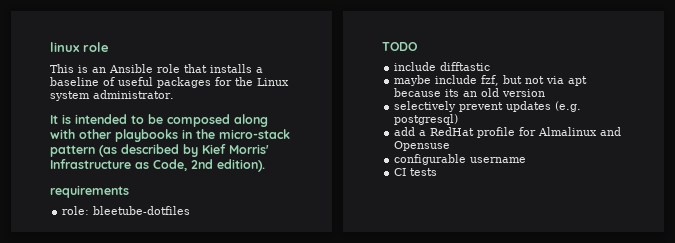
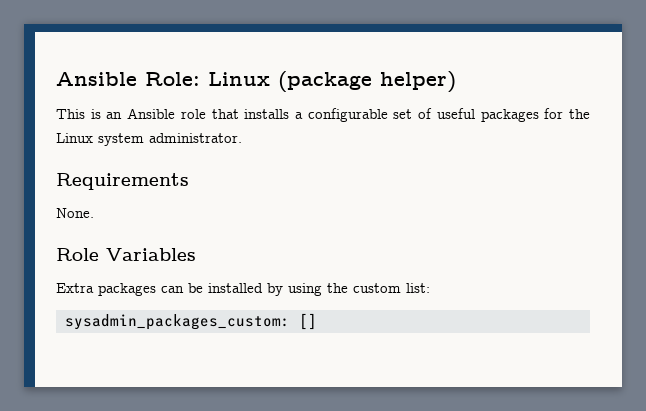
[50,42,109,52] linux role -> [56,71,456,93] Ansible Role: Linux (package helper)
[50,77,99,86] baseline -> [307,108,413,122] configurable set
[50,114,268,127] [50,129,290,142] [50,144,269,157] [50,159,265,172] [50,185,129,198] [62,206,191,215] [382,42,417,51] [394,62,491,71] [394,75,588,86] [394,88,546,97] [394,101,582,112] [394,114,459,125] [394,127,622,138] [394,141,451,151] [394,154,527,165] [394,168,438,176] It is intended to be composed along with other playbooks in the micro-stack pattern (as described by Kief Morris' Infrastructure as Code, 2nd edition). // requirements // role: bleetube-dotfiles // TODO // include difftastic // maybe include fzf, but not via apt because its an old version // selectively prevent updates (e.g. postgresql) // add a RedHat profile for Almalinux and Opensuse // configurable username // CI tests -> [56,173,189,190] [56,208,94,218] [56,248,196,261] [56,283,430,296] [65,313,317,330] Requirements // None. // Role Variables // Extra packages can be installed by using the custom list: // sysadmin_packages_custom: []

